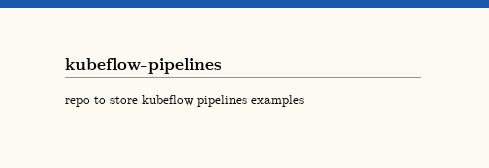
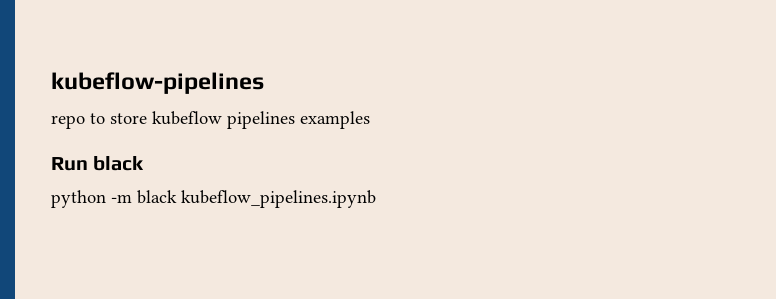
(304, 101) none -> [51,156,145,171] [51,190,376,208] // Run black // python -m black kubeflow_pipelines.ipynb

